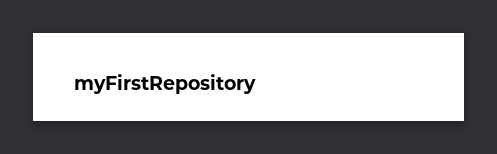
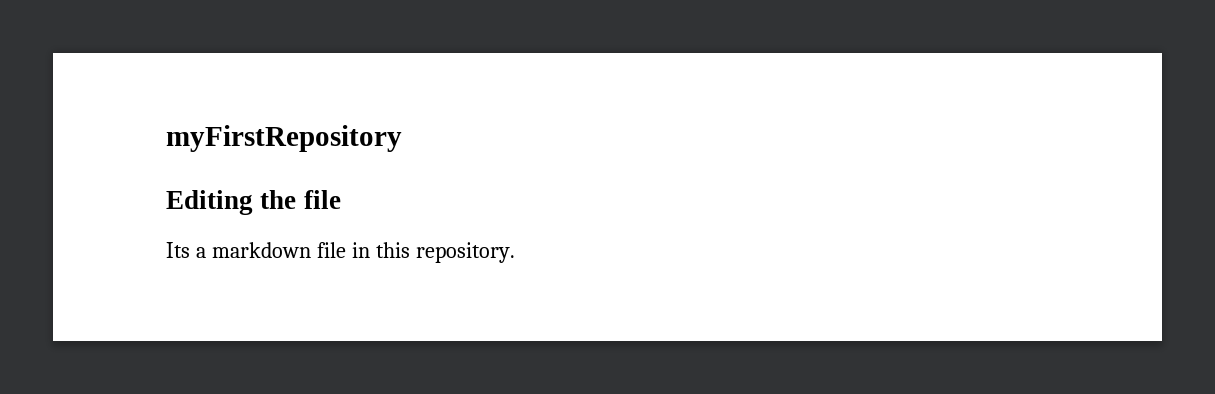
(256, 84) none -> [166,190,341,215] [166,242,515,263] // Editing the file // Its a markdown file in this repository.

